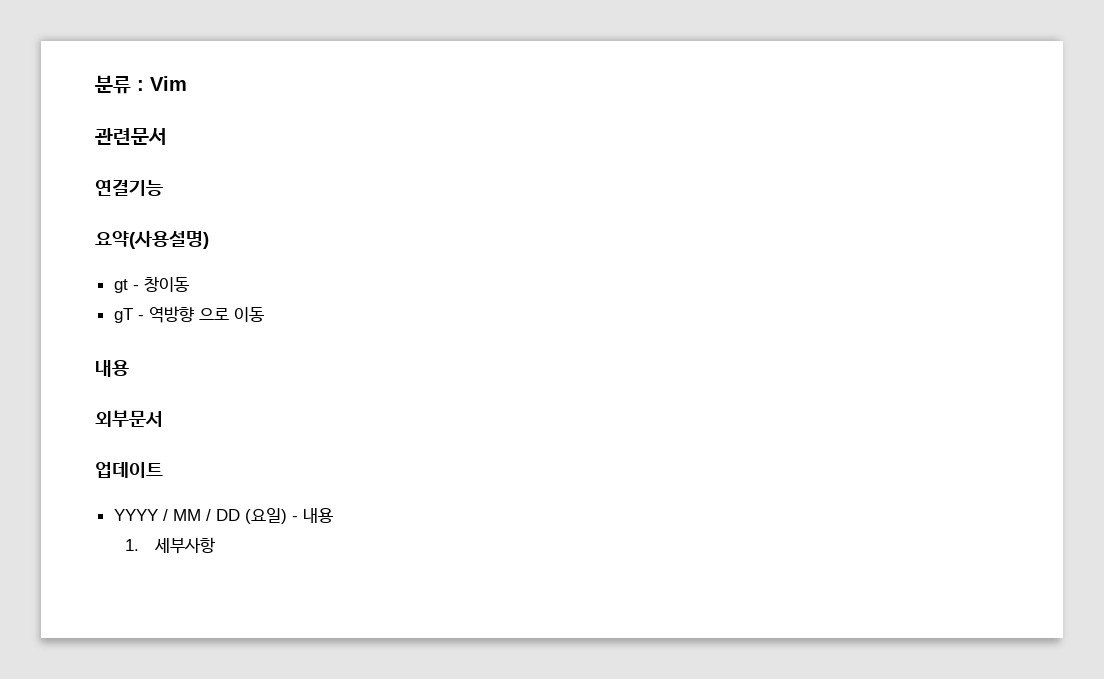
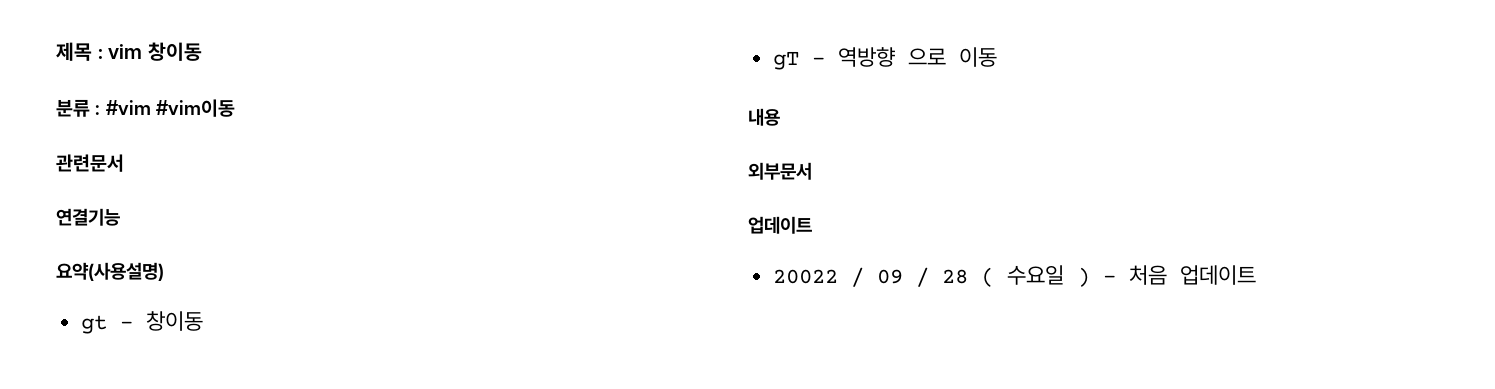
[95,75,187,94] 분류 : Vim -> [56,42,202,61] [56,99,235,117] 제목 : vim 창이동 // 분류 : #vim #vim이동
[113,508,333,524] [125,537,216,554] YYYY / MM / DD (요일) - 내용 // 1. 세부사항 -> [772,265,1256,287] 20022 / 09 / 28 ( 수요일 ) - 처음 업데이트

